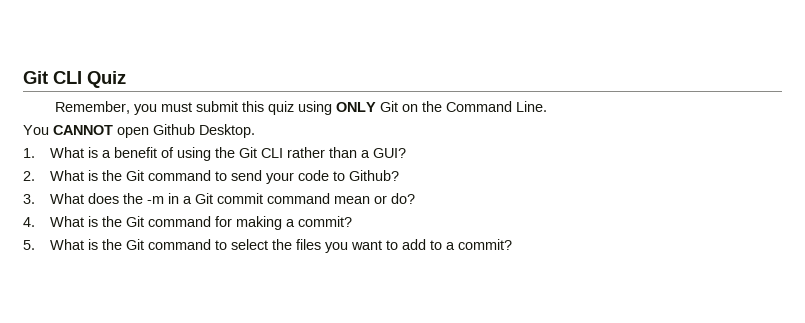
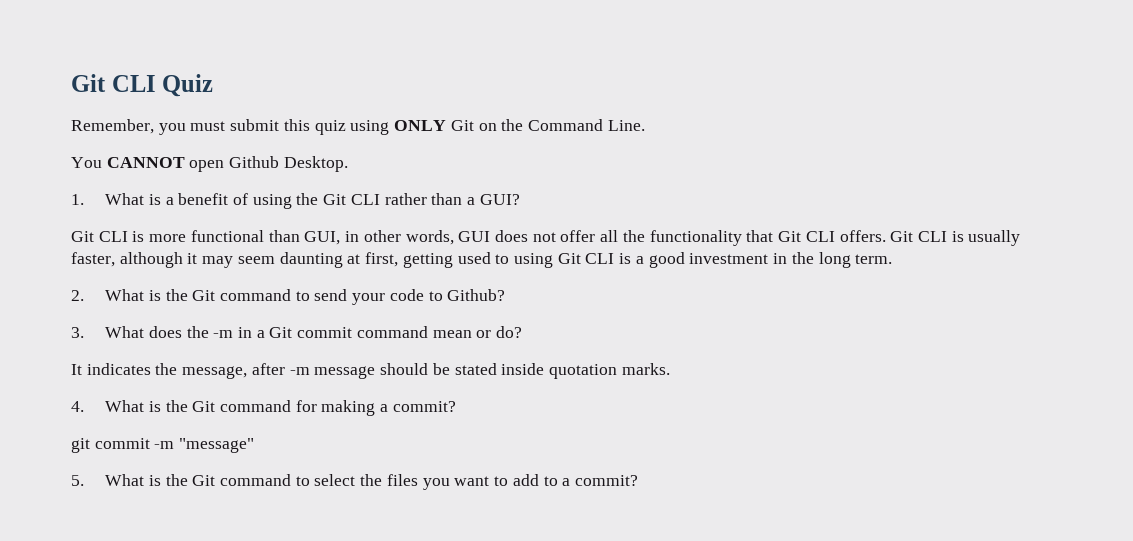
(407, 153) none -> [71,230,1021,246] [71,252,893,268] // Git CLI is more functional than GUI, in other words, GUI does not offer all the functionality that Git CLI offers. Git CLI is usually faster, although it may seem daunting at first, getting used to using Git CLI is a good investment in the long term.
(416, 198) none -> [71,363,670,379] // It indicates the message, after -m message should be stated inside quotation marks.
(353, 221) none -> [71,438,255,453] // git commit -m "message"

